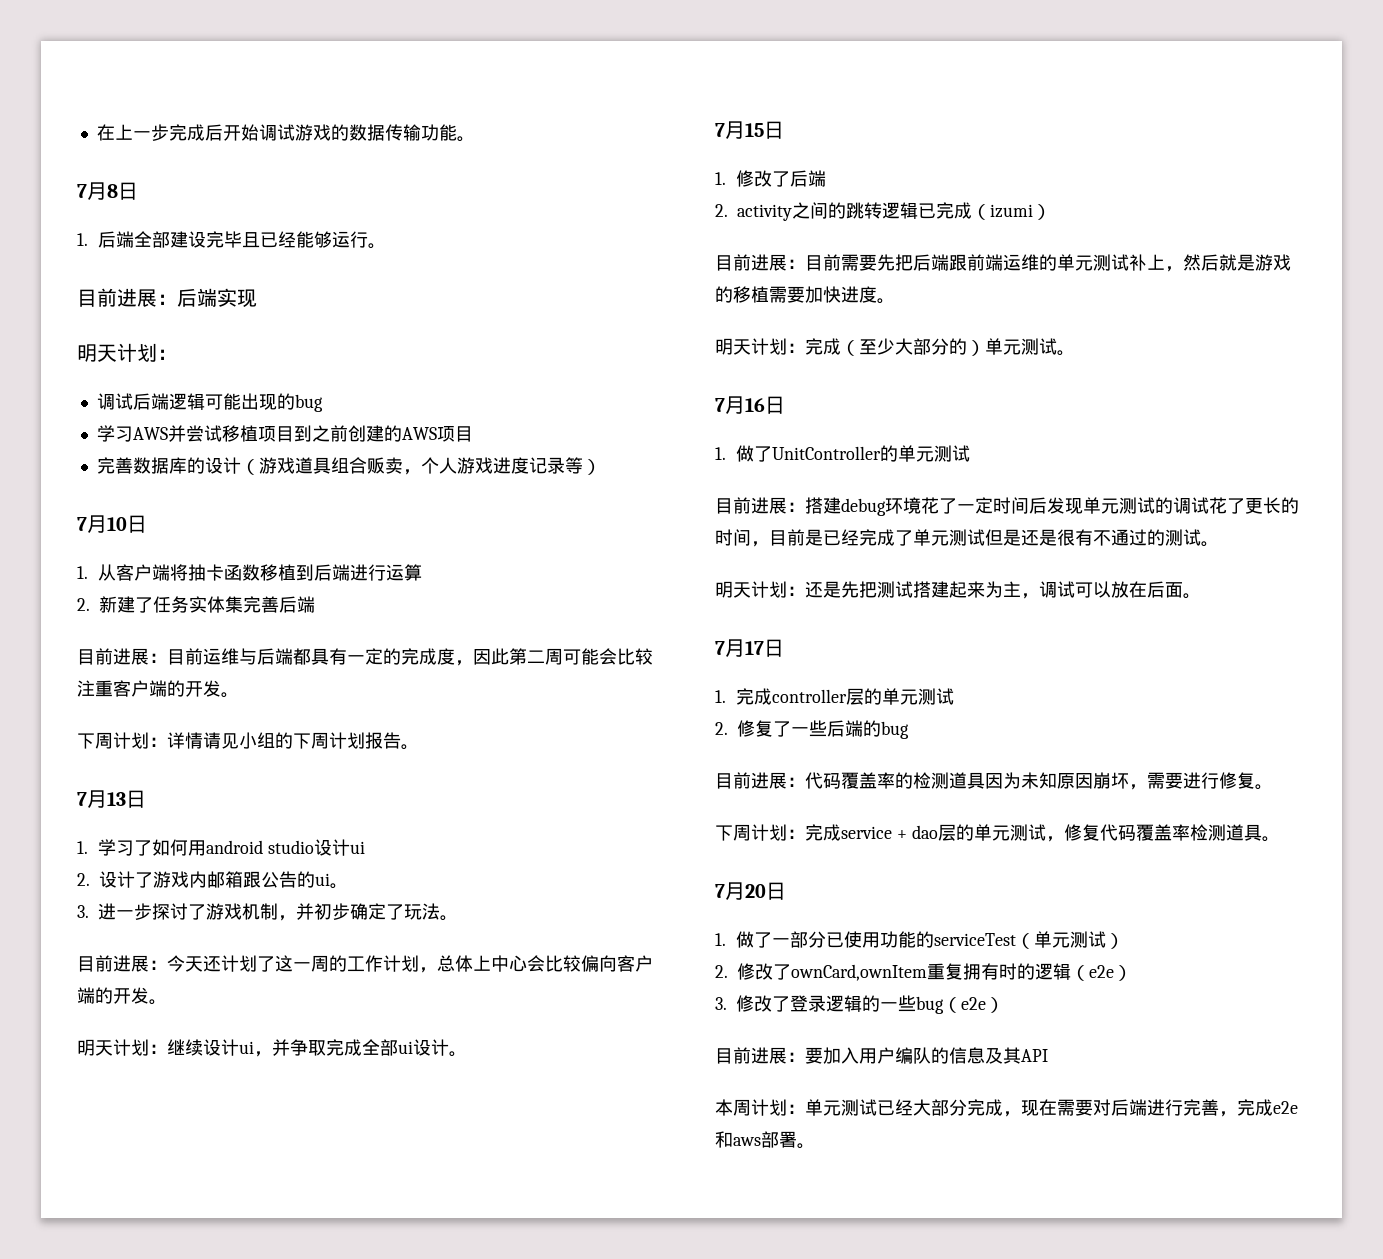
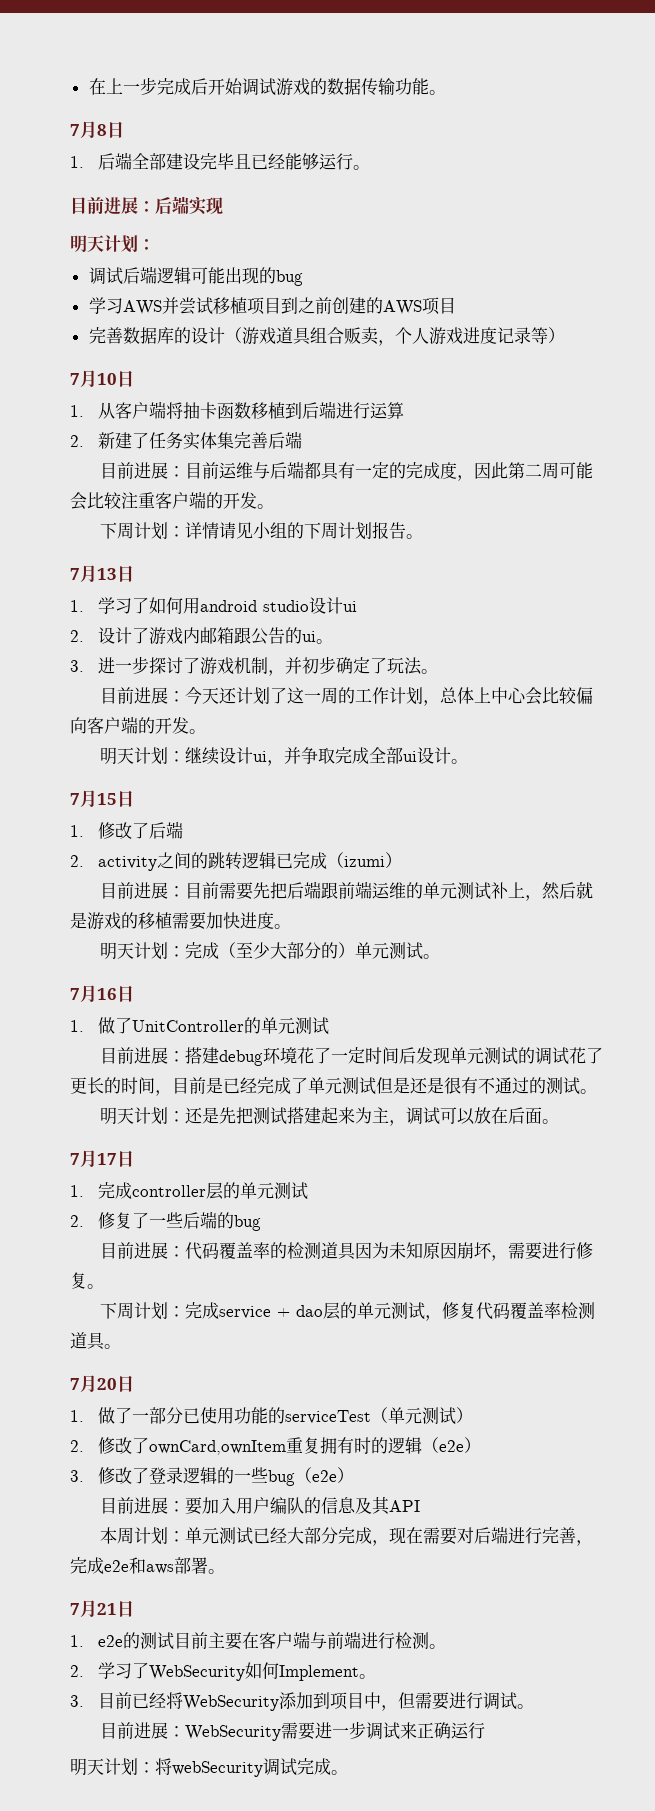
(815, 1146) none -> [70,1600,134,1618] [70,1631,447,1650] [70,1662,377,1681] [70,1692,535,1711] [100,1721,486,1741] [70,1758,348,1777] // 7月21日 // 1. e2e的测试目前主要在客户端与前端进行检测。 // 2.学习了WebSecurity如何Implement。 // 3.目前已经将WebSecurity添加到项目中，但需要进行调试。 // 目前进展：WebSecurity需要进一步调试来正确运行 // 明天计划：将webSecurity调试完成。

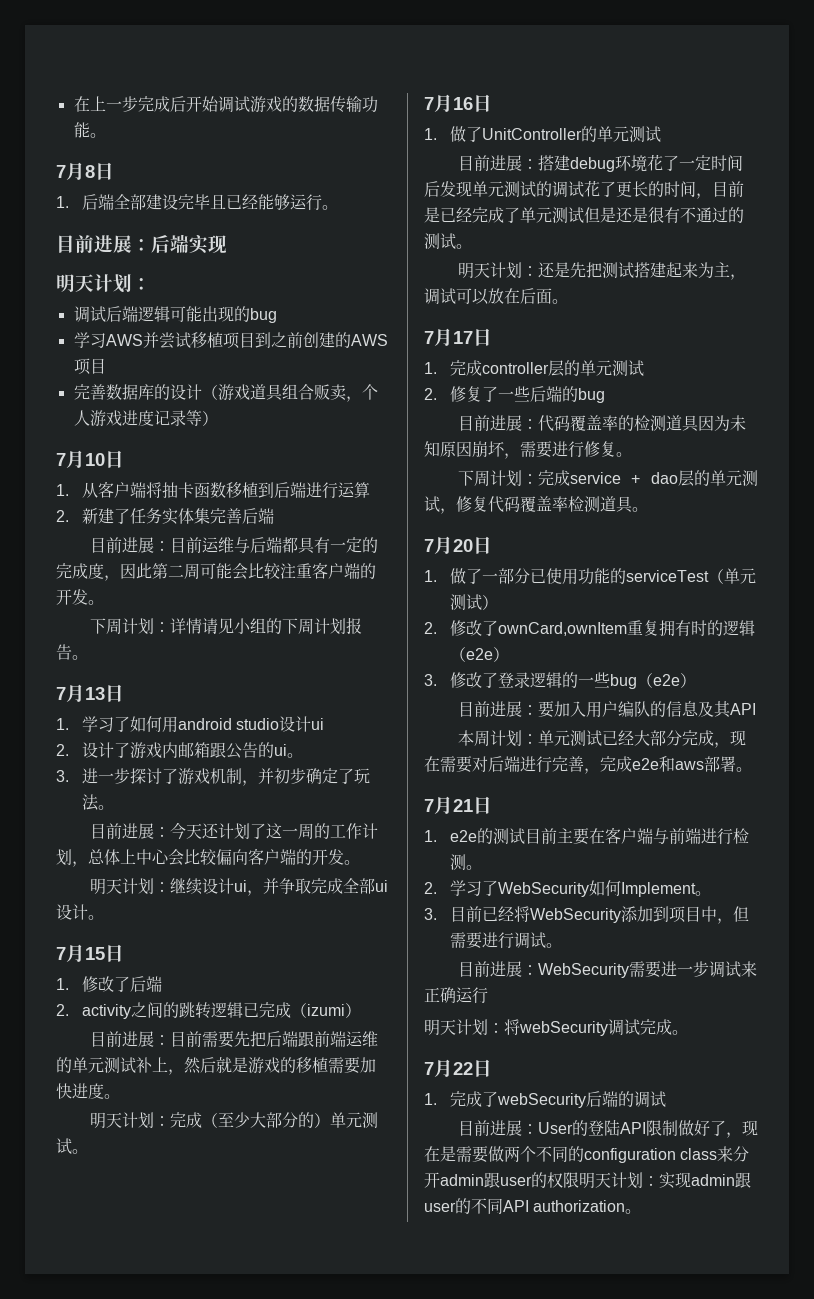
(348, 1772) none -> [424,1059,492,1078] [424,1091,666,1108] [457,1119,758,1138] [424,1146,750,1163] [424,1172,751,1189] [424,1198,642,1214] // 7月22日 // 1.完成了webSecurity后端的调试 // 目前进展：User的登陆API限制做好了，现在是需要做两个不同的configuration class来分开admin跟user的权限明天计划：实现admin跟user的不同API authorization。

